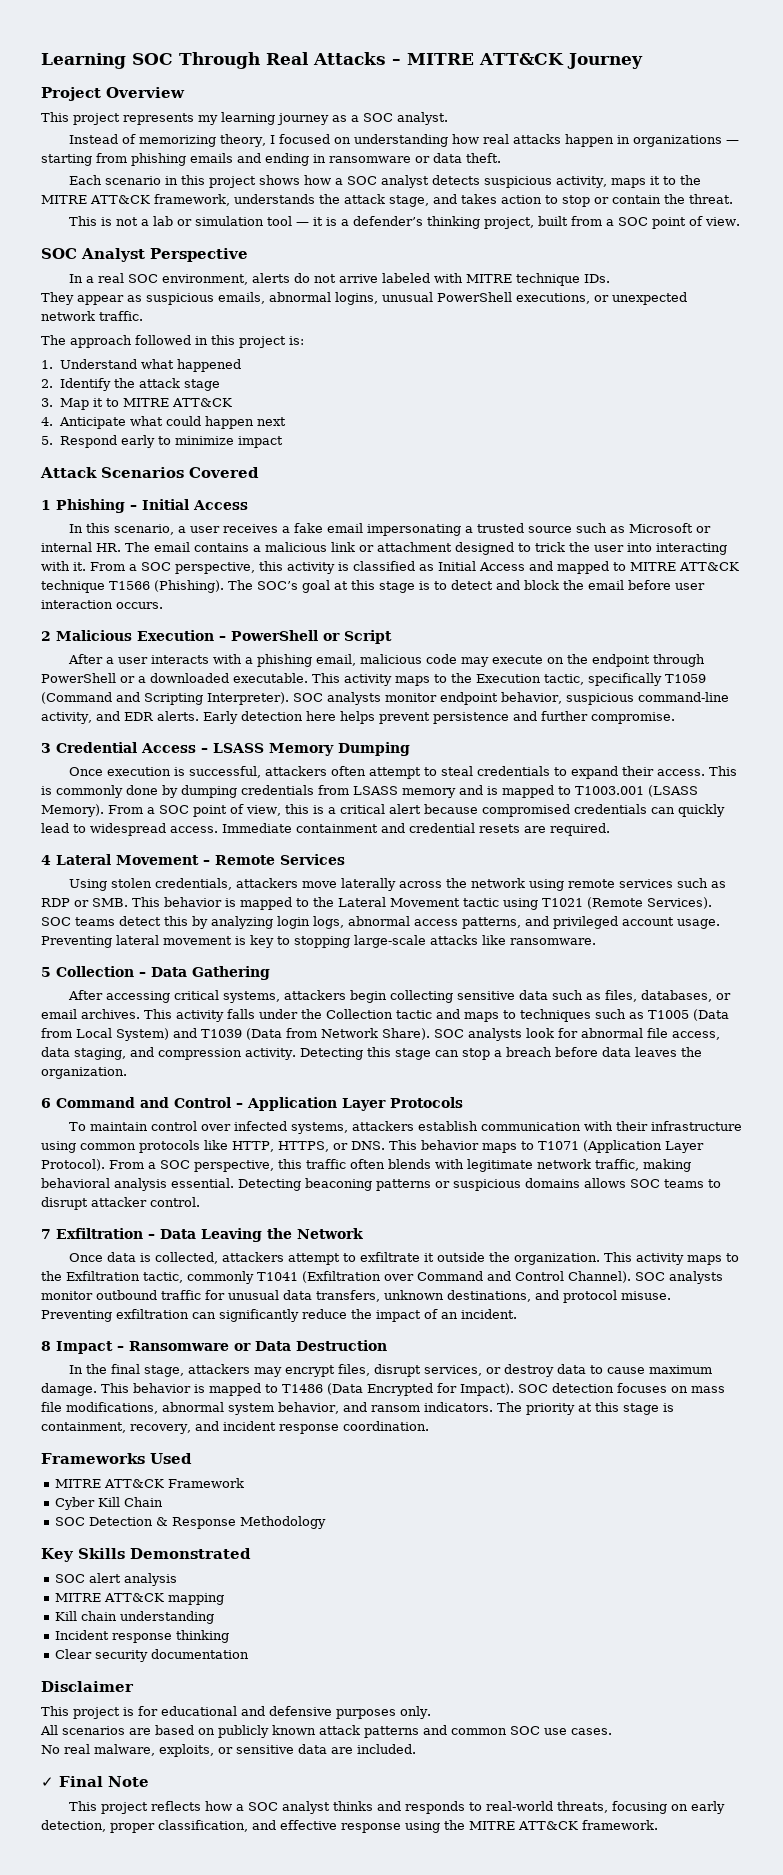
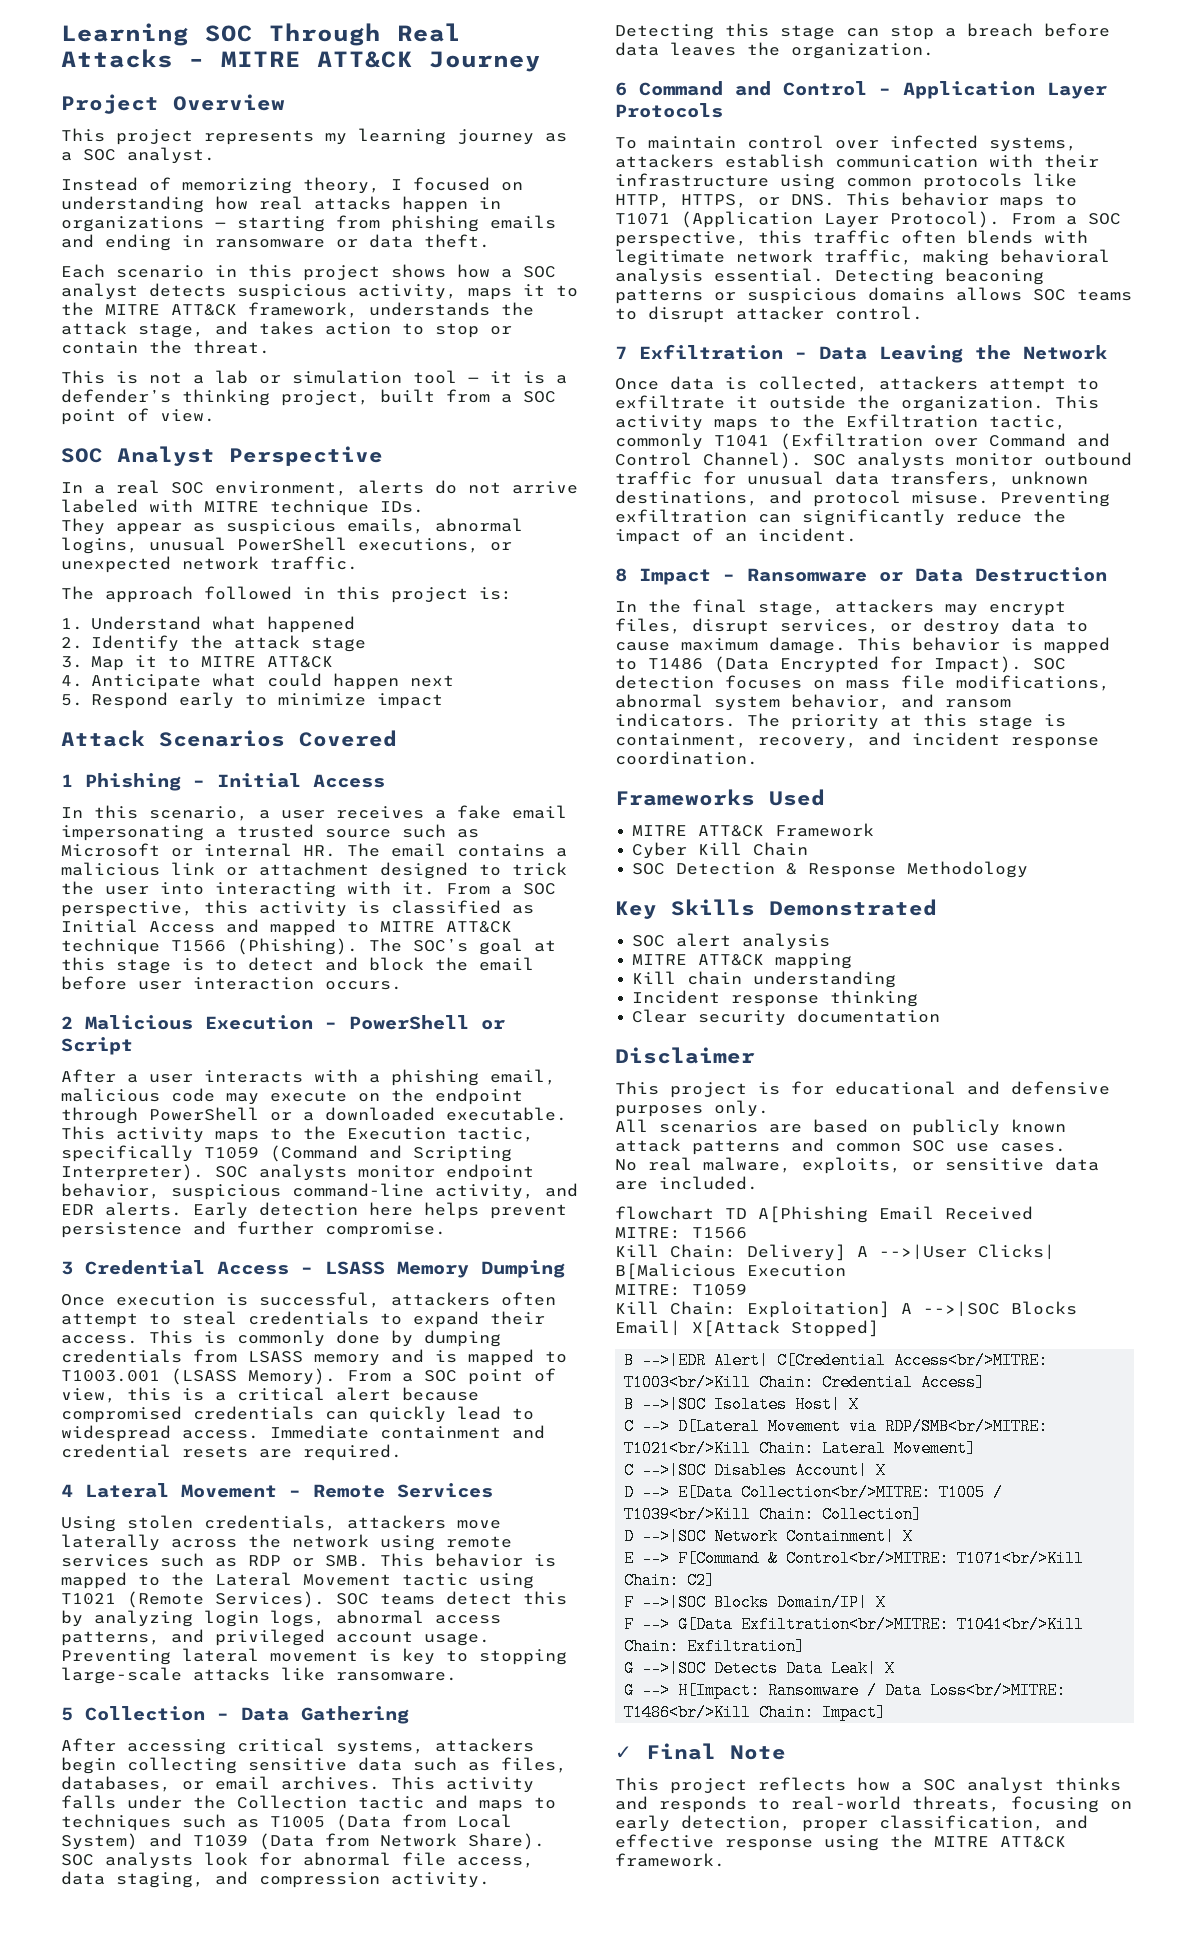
(416, 1749) none -> [615,1206,1033,1223] [615,1227,747,1239] [615,1244,1055,1261] [615,1263,846,1280] [615,1284,747,1296] [615,1301,1077,1318] [615,1320,879,1337] [624,1352,1049,1369] [624,1374,986,1391] [624,1396,860,1413] [624,1418,1049,1435] [624,1440,977,1457] [624,1462,887,1479] [624,1484,1004,1501] [624,1506,923,1523] [624,1528,914,1545] [624,1550,1085,1567] [624,1572,716,1589] [624,1594,887,1611] [624,1616,1085,1633] [624,1638,806,1655] [624,1660,896,1677] [624,1682,1067,1699] [624,1704,887,1721] // flowchart TD A[Phishing Email Received // MITRE: T1566 // Kill Chain: Delivery] A -->|User Clicks| B[Malicious Execution // MITRE: T1059 // Kill Chain: Exploitation] A -->|SOC Blocks Email| X[Attack Stopped] // B -->|EDR Alert| C[Credential Access<br/>MITRE: T1003<br/>Kill Chain: Credential Access] // B -->|SOC Isolates Host| X // C --> D[Lateral Movement via RDP/SMB<br/>MITRE: T1021<br/>Kill Chain: Lateral Movement] // C -->|SOC Disables Account| X // D --> E[Data Collection<br/>MITRE: T1005 / T1039<br/>Kill Chain: Collection] // D -->|SOC Network Containment| X // E --> F[Command & Control<br/>MITRE: T1071<br/>Kill Chain: C2] // F -->|SOC Blocks Domain/IP| X // F --> G[Data Exfiltration<br/>MITRE: T1041<br/>Kill Chain: Exfiltration] // G -->|SOC Detects Data Leak| X // G --> H[Impact: Ransomware / Data Loss<br/>MITRE: T1486<br/>Kill Chain: Impact]

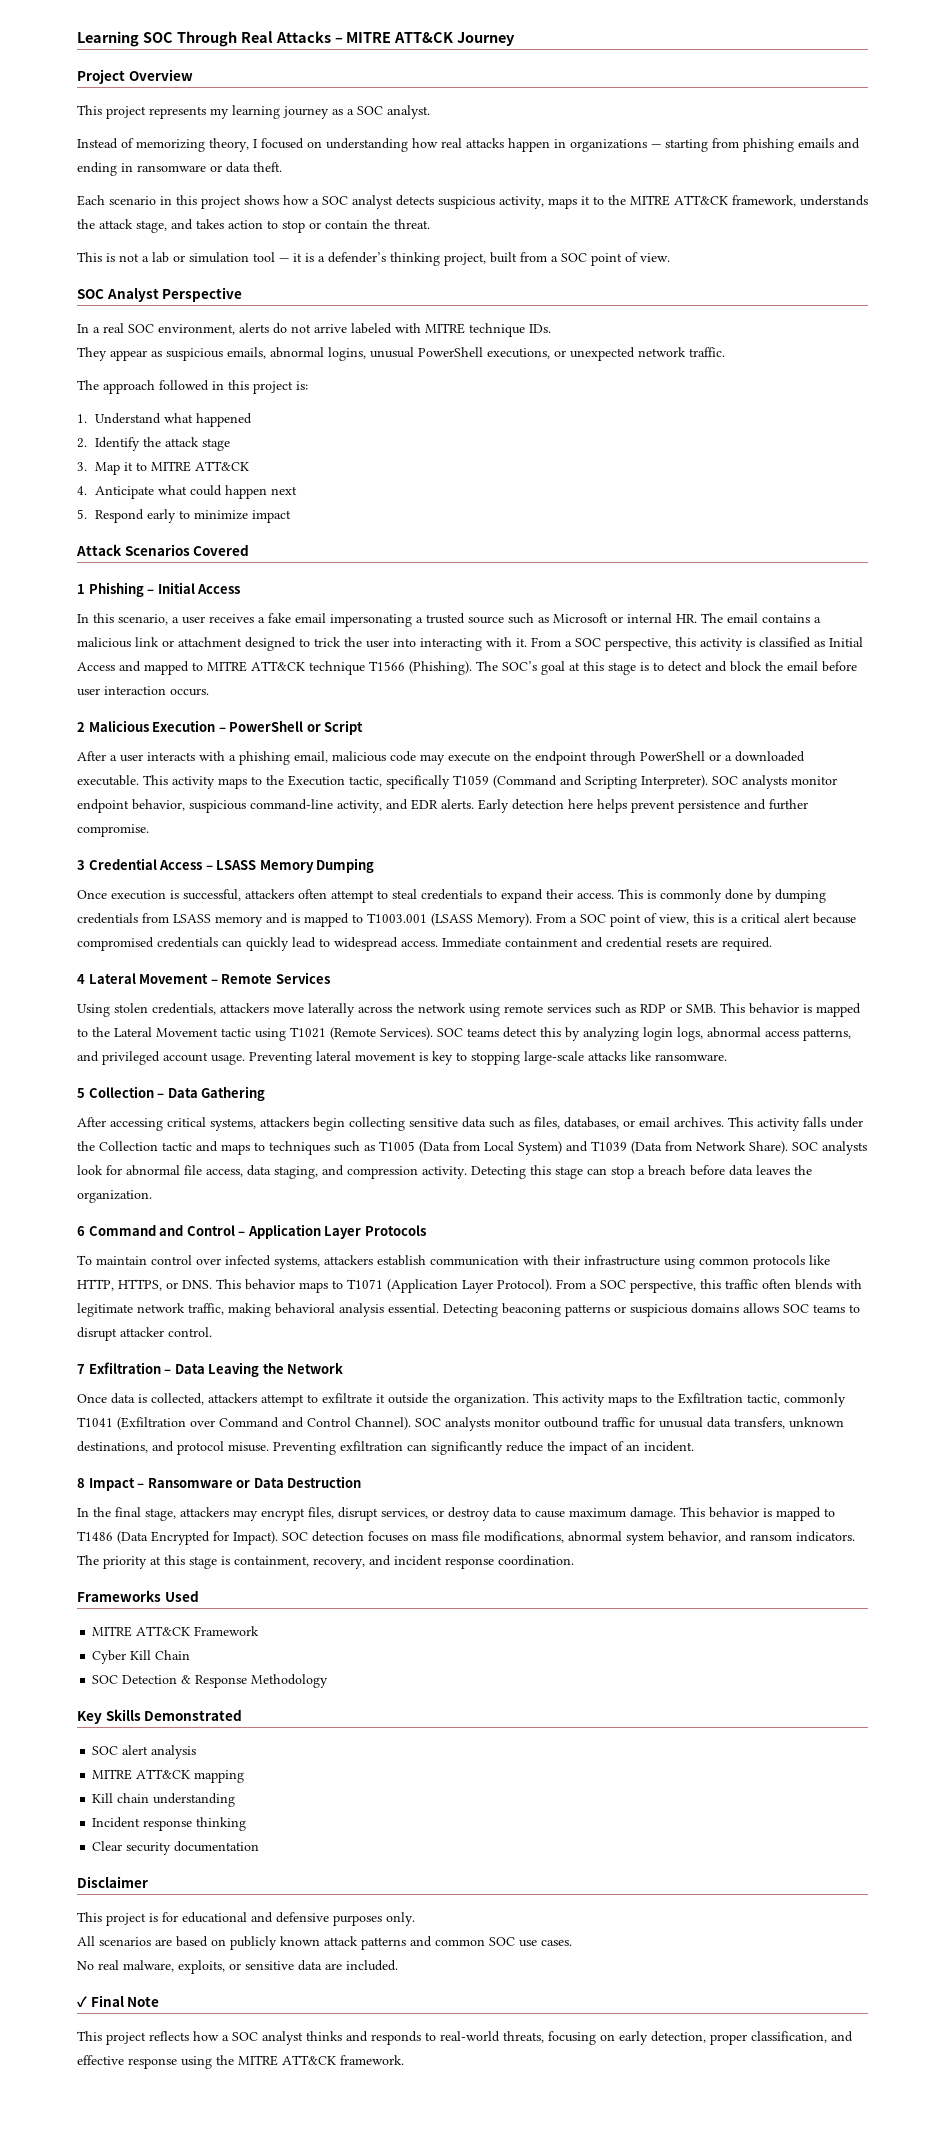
[615,1206,1033,1223] [615,1227,747,1239] [615,1244,1055,1261] [615,1263,846,1280] [615,1284,747,1296] [615,1301,1077,1318] [615,1320,879,1337] [624,1352,1049,1369] [624,1374,986,1391] [624,1396,860,1413] [624,1418,1049,1435] [624,1440,977,1457] [624,1462,887,1479] [624,1484,1004,1501] [624,1506,923,1523] [624,1528,914,1545] [624,1550,1085,1567] [624,1572,716,1589] [624,1594,887,1611] [624,1616,1085,1633] [624,1638,806,1655] [624,1660,896,1677] [624,1682,1067,1699] [624,1704,887,1721] // flowchart TD A[Phishing Email Received // MITRE: T1566 // Kill Chain: Delivery] A -->|User Clicks| B[Malicious Execution // MITRE: T1059 // Kill Chain: Exploitation] A -->|SOC Blocks Email| X[Attack Stopped] // B -->|EDR Alert| C[Credential Access<br/>MITRE: T1003<br/>Kill Chain: Credential Access] // B -->|SOC Isolates Host| X // C --> D[Lateral Movement via RDP/SMB<br/>MITRE: T1021<br/>Kill Chain: Lateral Movement] // C -->|SOC Disables Account| X // D --> E[Data Collection<br/>MITRE: T1005 / T1039<br/>Kill Chain: Collection] // D -->|SOC Network Containment| X // E --> F[Command & Control<br/>MITRE: T1071<br/>Kill Chain: C2] // F -->|SOC Blocks Domain/IP| X // F --> G[Data Exfiltration<br/>MITRE: T1041<br/>Kill Chain: Exfiltration] // G -->|SOC Detects Data Leak| X // G --> H[Impact: Ransomware / Data Loss<br/>MITRE: T1486<br/>Kill Chain: Impact] -> (398, 1965) none

